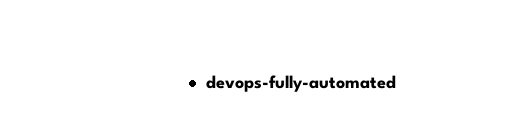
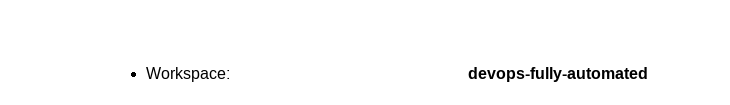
(205, 83) none -> [145,67,230,82] Workspace:

